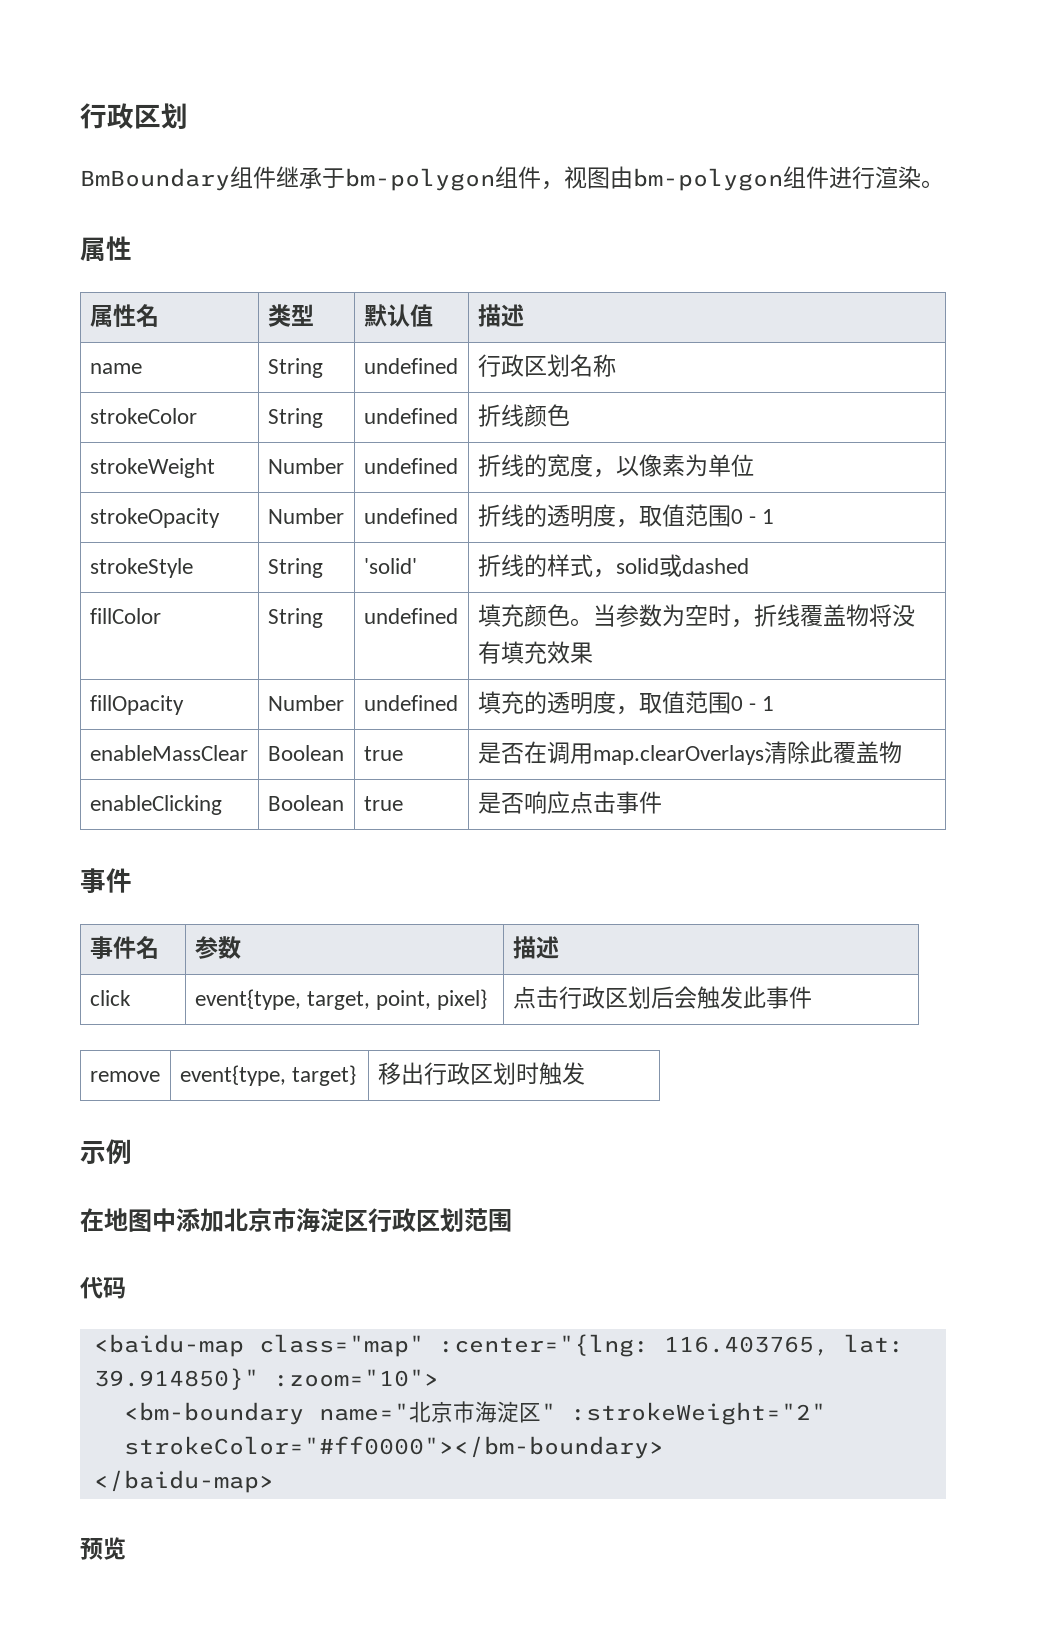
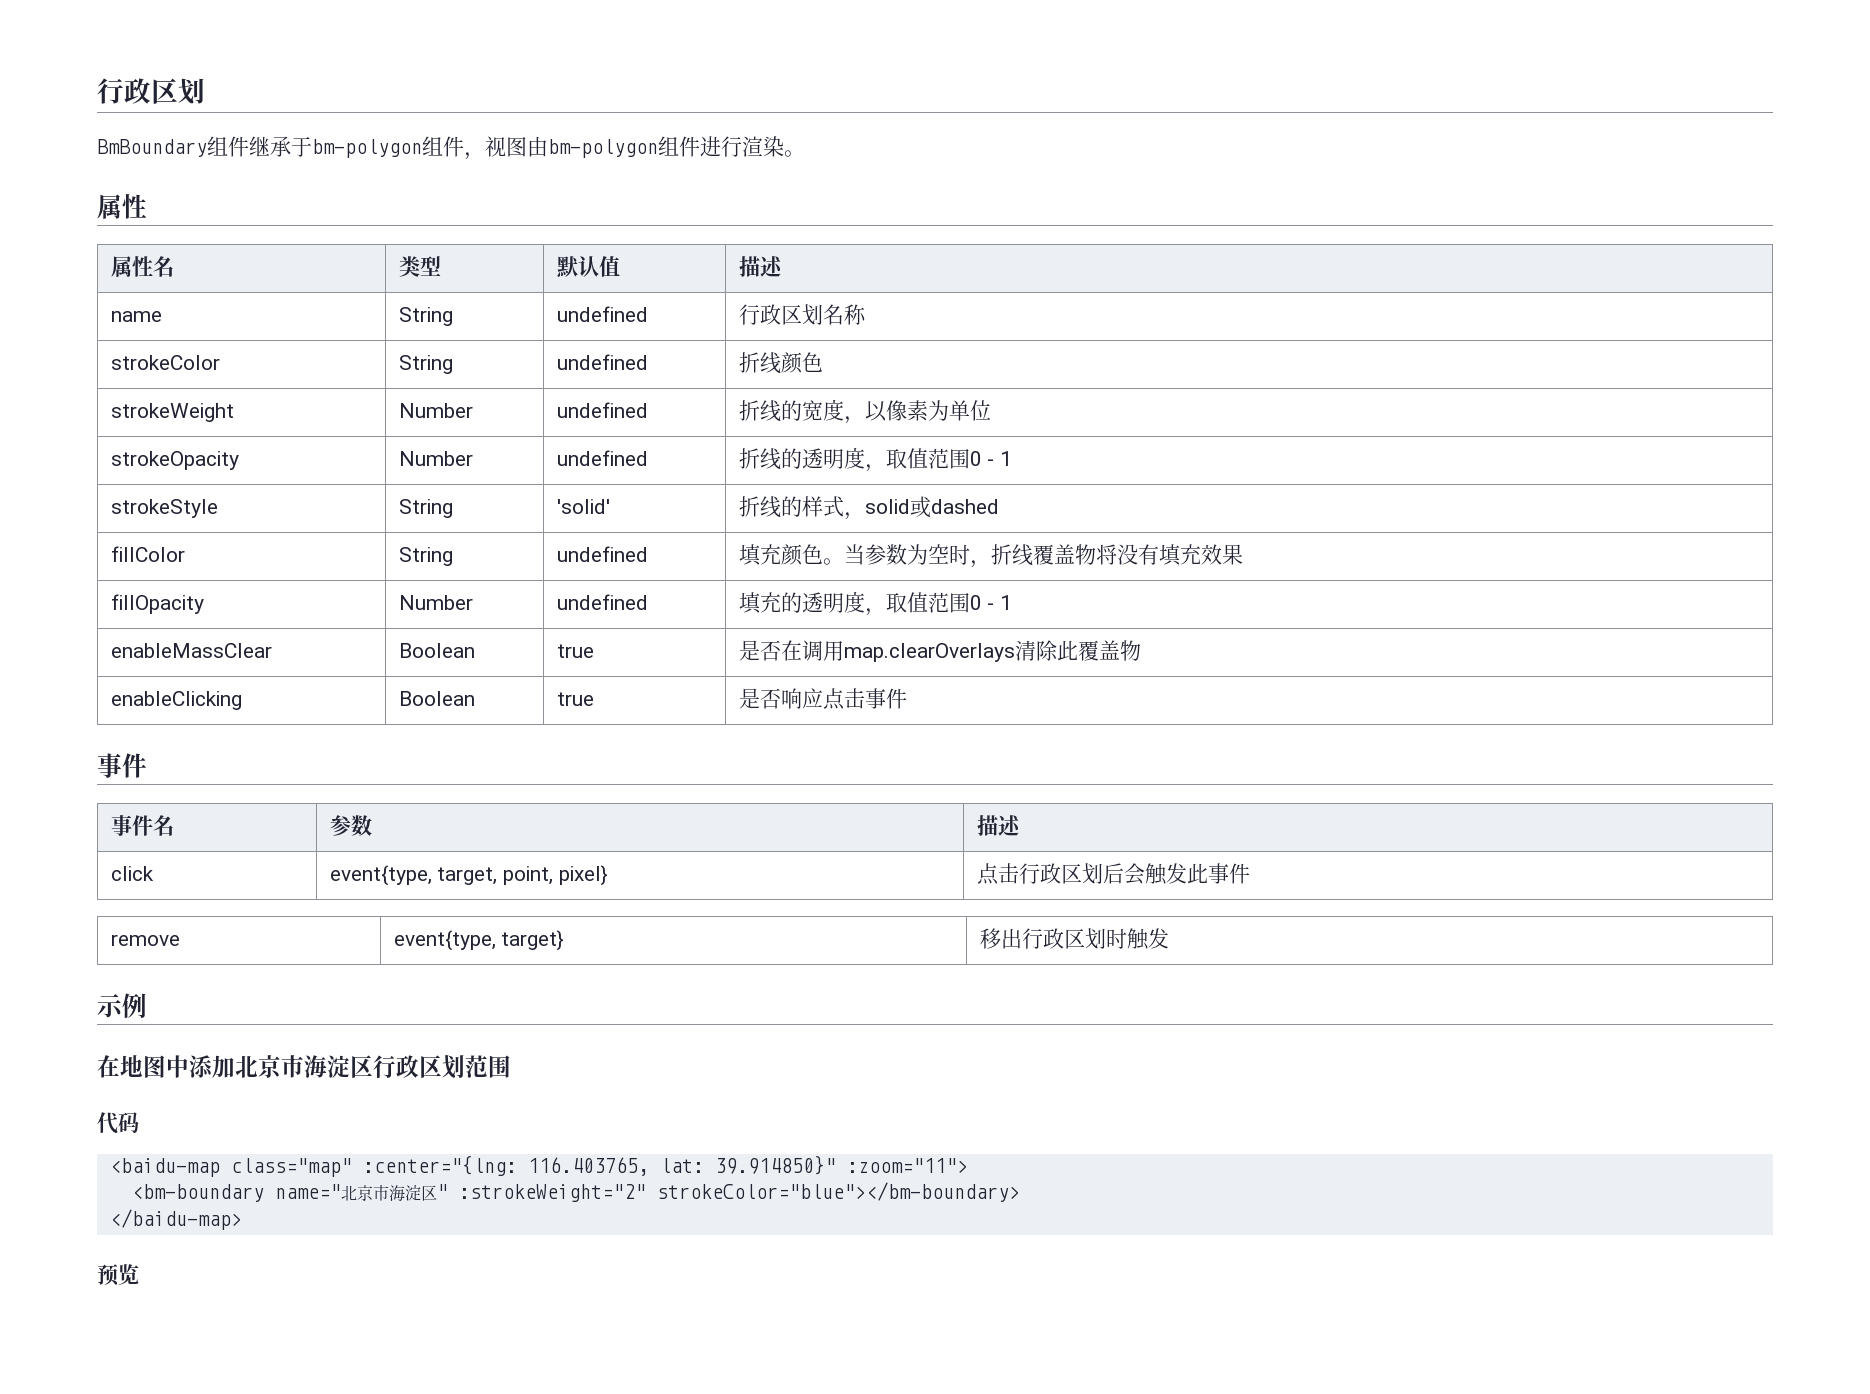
[273,1369,439,1387] :zoom="10"> -> [846,1158,968,1173] :zoom="11">
[123,1436,664,1459] strokeColor="#ff0000"></bm-boundary> -> [656,1182,1020,1202] strokeColor="blue"></bm-boundary>

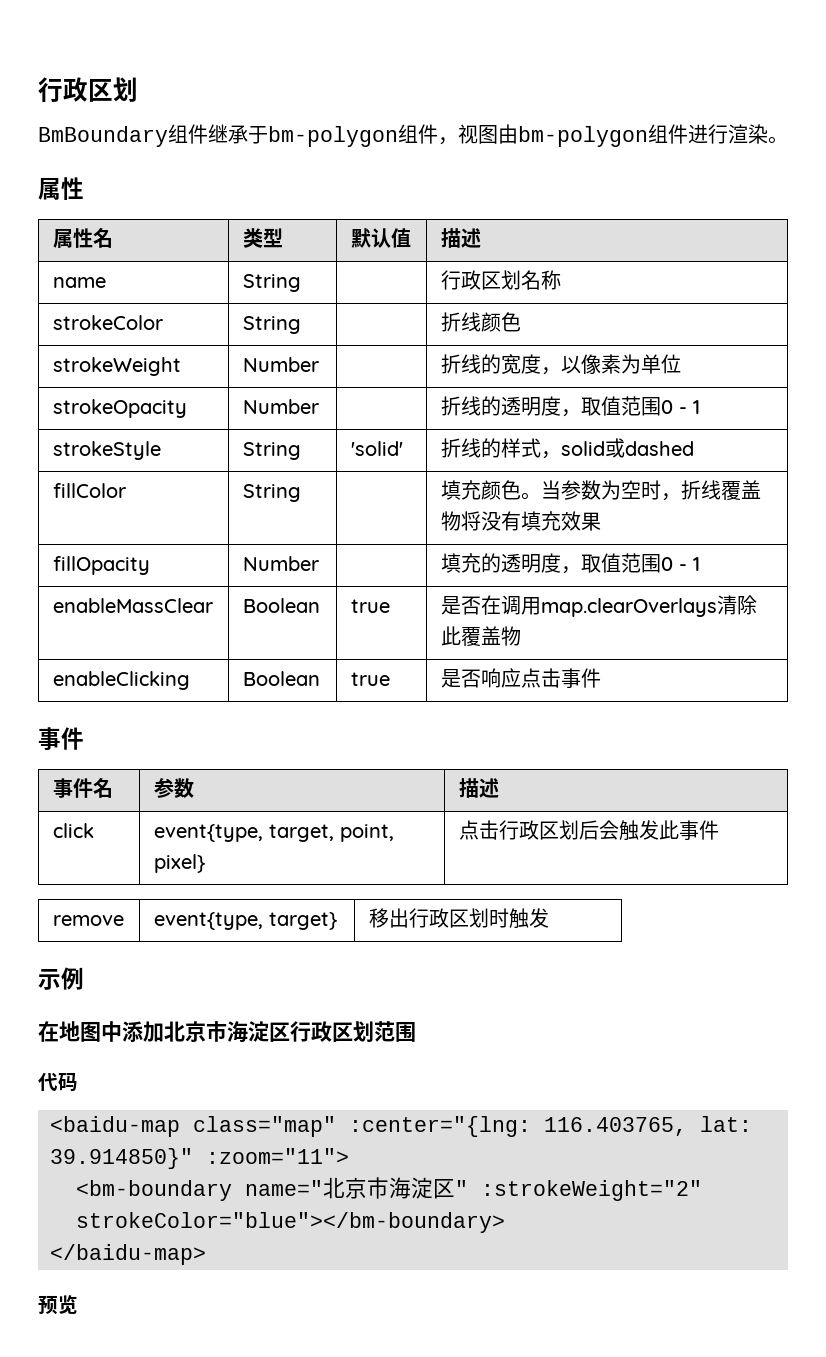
[556,306,648,322] undefined -> (301, 283) none
[556,354,648,370] undefined -> (301, 325) none
[556,402,648,418] undefined -> (319, 364) none
[556,450,648,466] undefined -> (319, 406) none
[556,546,648,562] undefined -> (301, 493) none
[556,594,648,610] undefined -> (319, 563) none

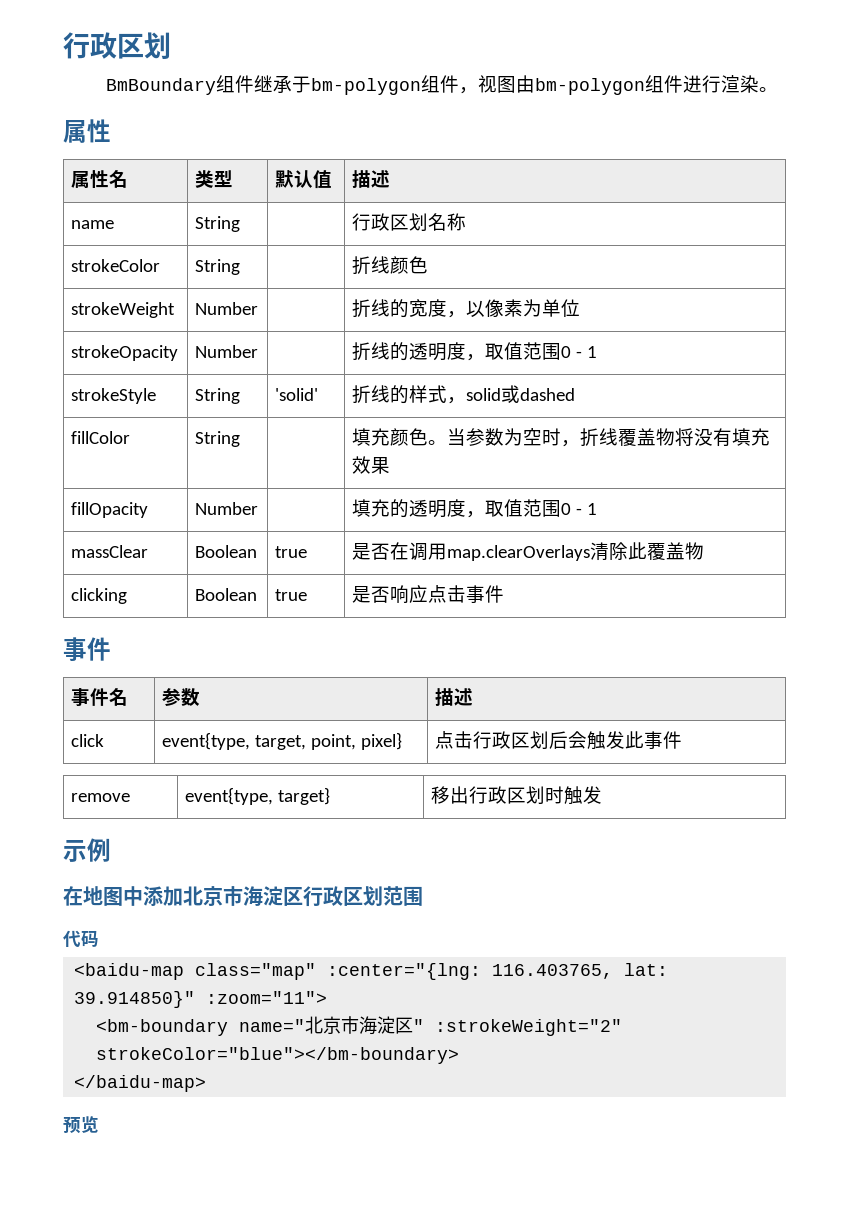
[52,598,213,613] enableMassClear -> [71,545,149,558] massClear
[52,671,190,690] enableClicking -> [71,588,128,604] clicking

